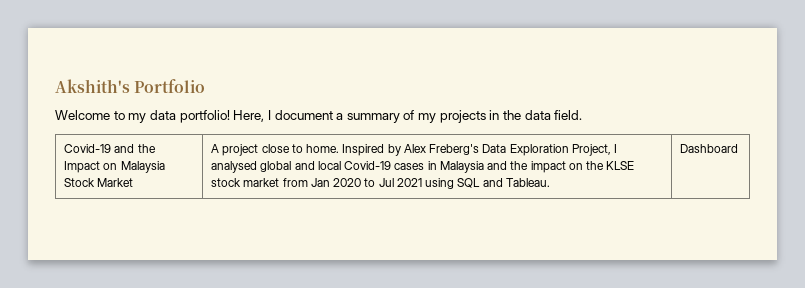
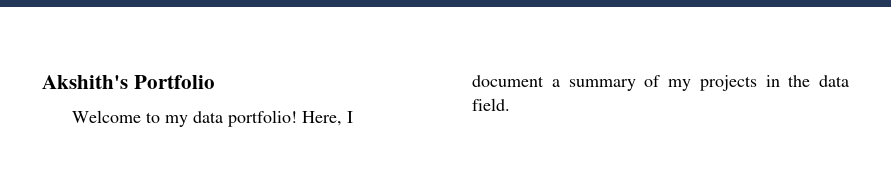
[64,144,156,153] [64,161,165,173] [64,178,134,187] [211,144,618,156] [211,161,635,173] [211,178,550,189] [680,144,739,153] // Covid-19 and the Impact on Malaysia Stock Market | A project close to home. Inspired by Alex Freberg's Data Exploration Project, I analysed global and local Covid-19 cases in Malaysia and the impact on the KLSE stock market from Jan 2020 to Jul 2021 using SQL and Tableau. | Dashboard -> (510, 104) none

